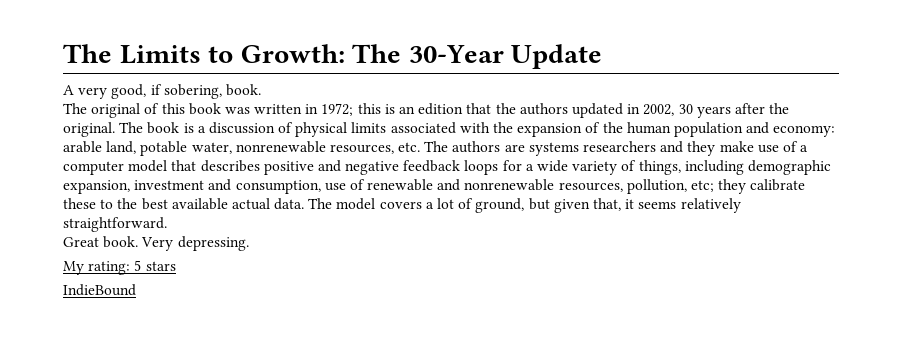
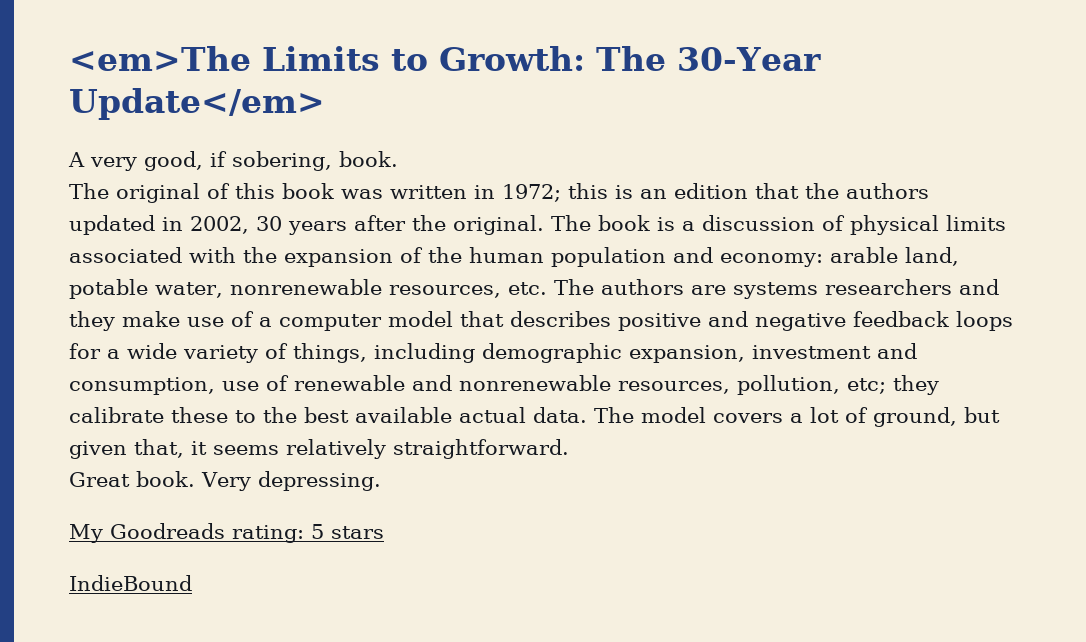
[63,44,112,63] The -> [69,46,251,71] <em>The
[511,44,603,69] Update -> [69,88,325,120] Update</em>
(84, 268) none -> [110,523,225,539] Goodreads

